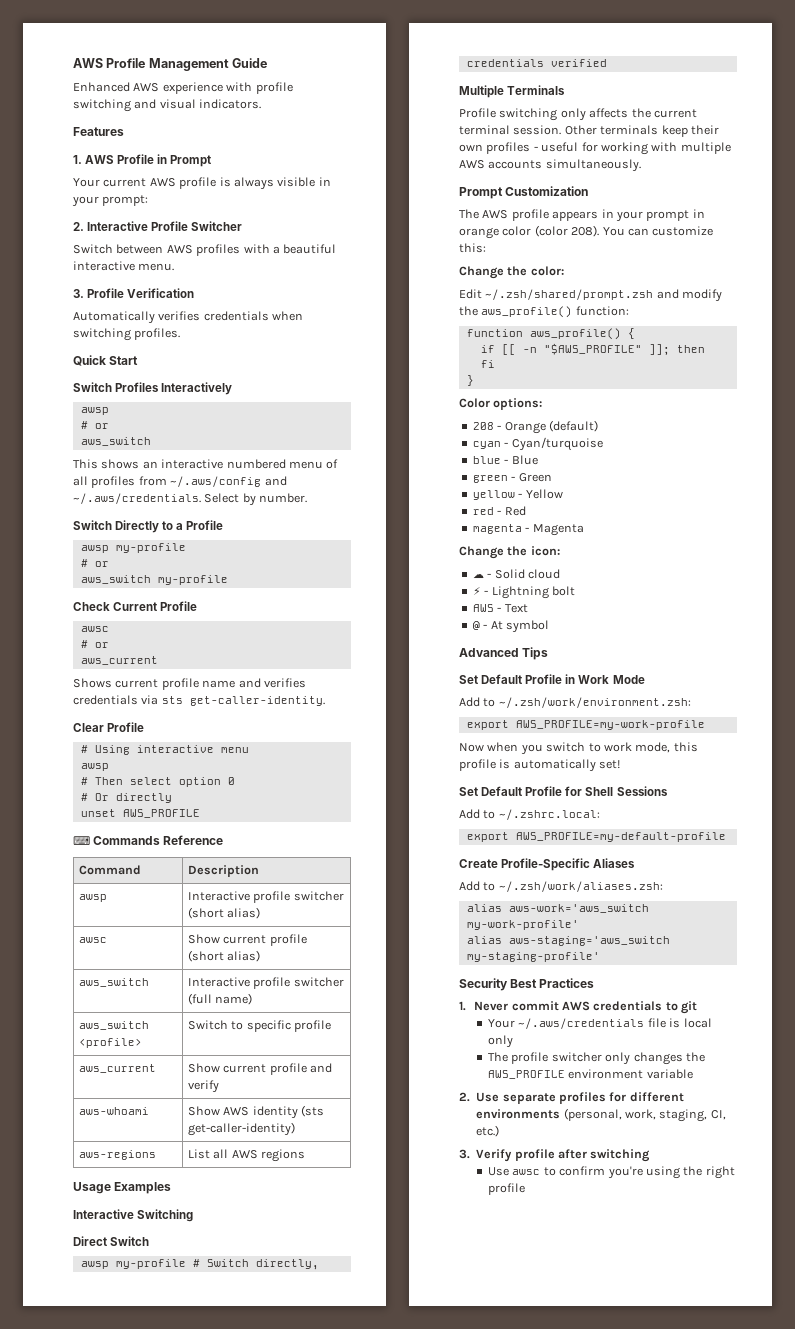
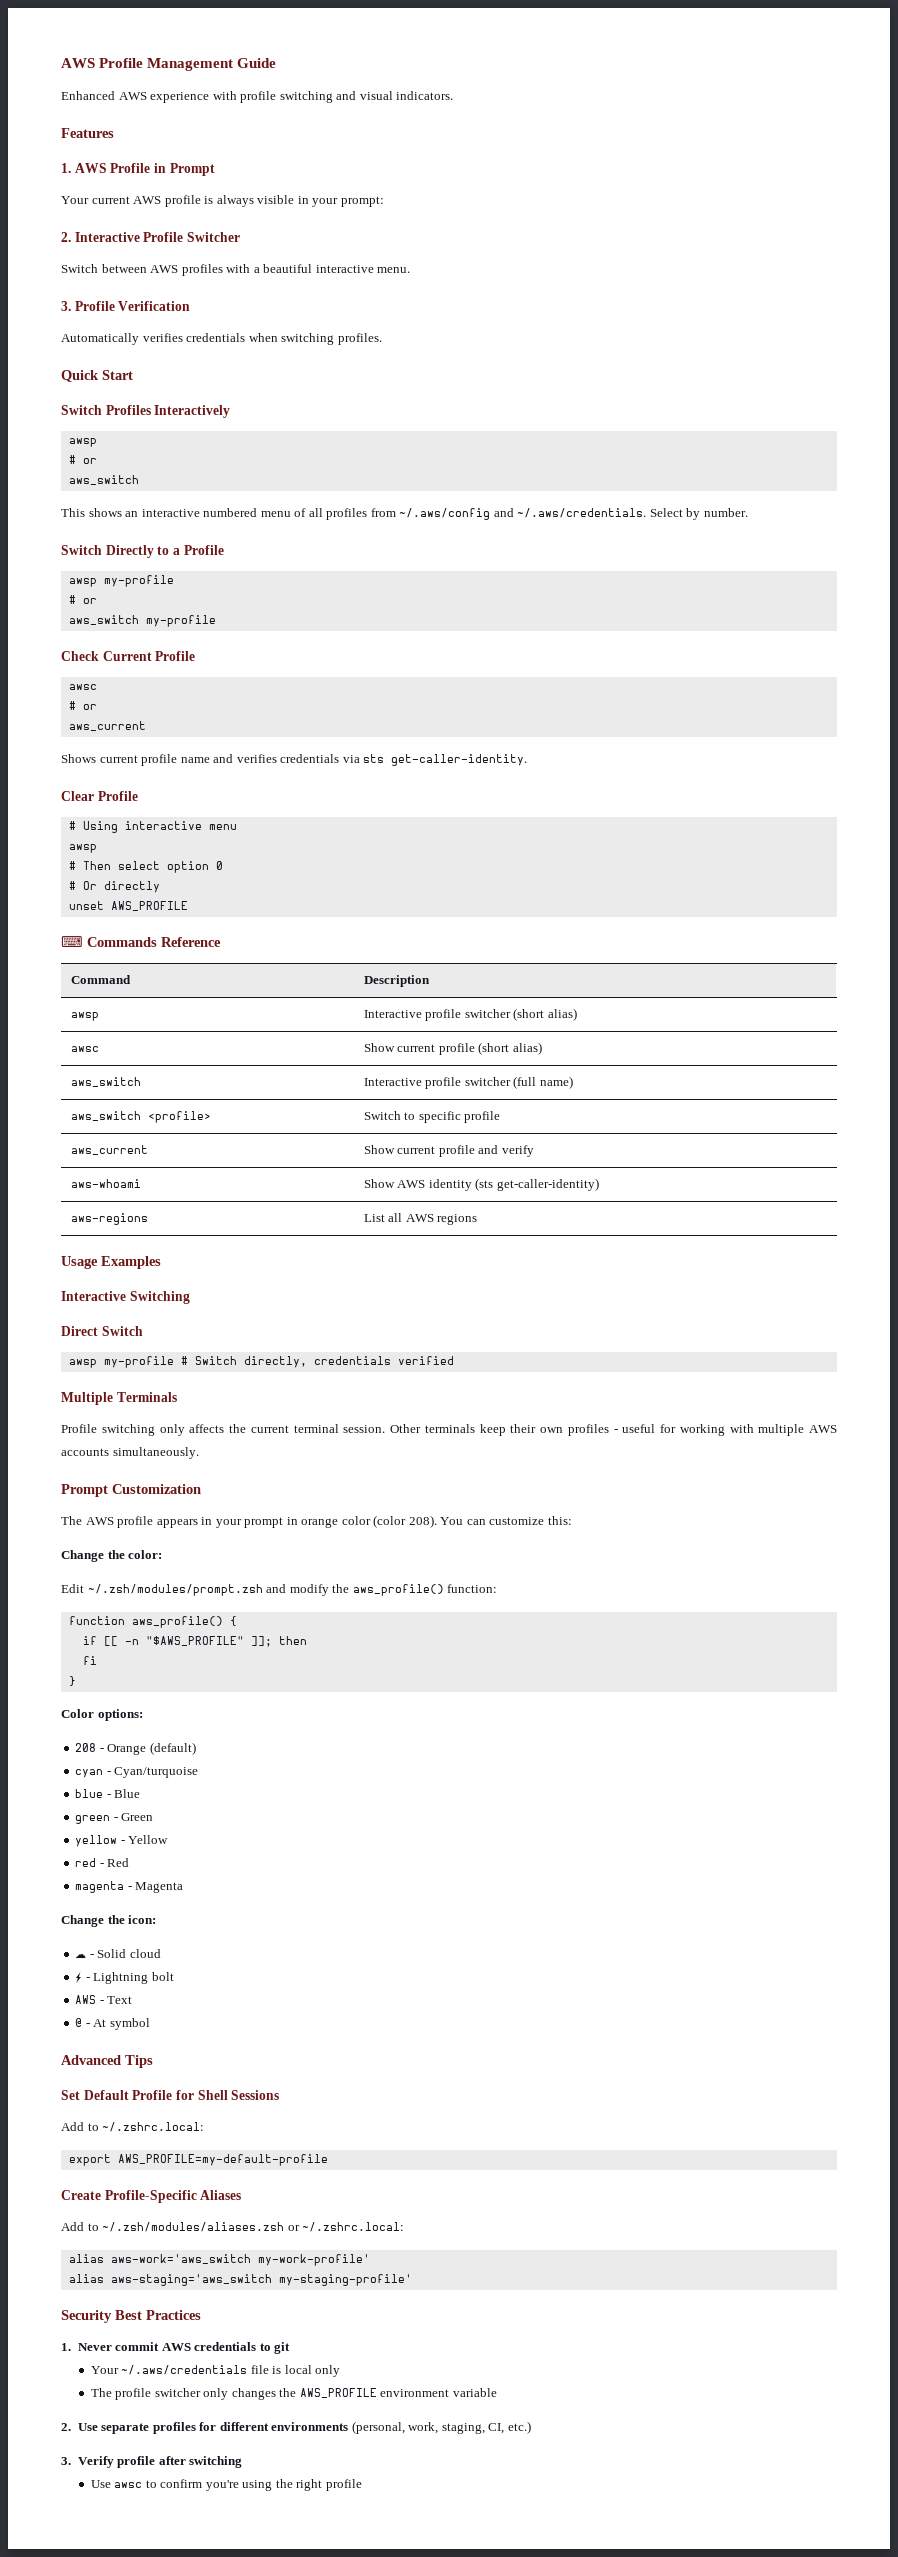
[485,289,654,300] ~/.zsh/shared/prompt.zsh -> [87,1584,263,1596] ~/.zsh/modules/prompt.zsh
[459,674,645,684] [459,697,691,708] [466,720,705,730] [459,742,698,755] [459,759,621,772] // Set Default Profile in Work Mode // Add to ~/.zsh/work/environment.zsh: // export AWS_PROFILE=my-work-profile // Now when you switch to work mode, this profile is automatically set! -> (153, 2061) none
[498,881,663,892] ~/.zsh/work/aliases.zsh: -> [102,2222,405,2232] ~/.zsh/modules/aliases.zsh or ~/.zshrc.local:

